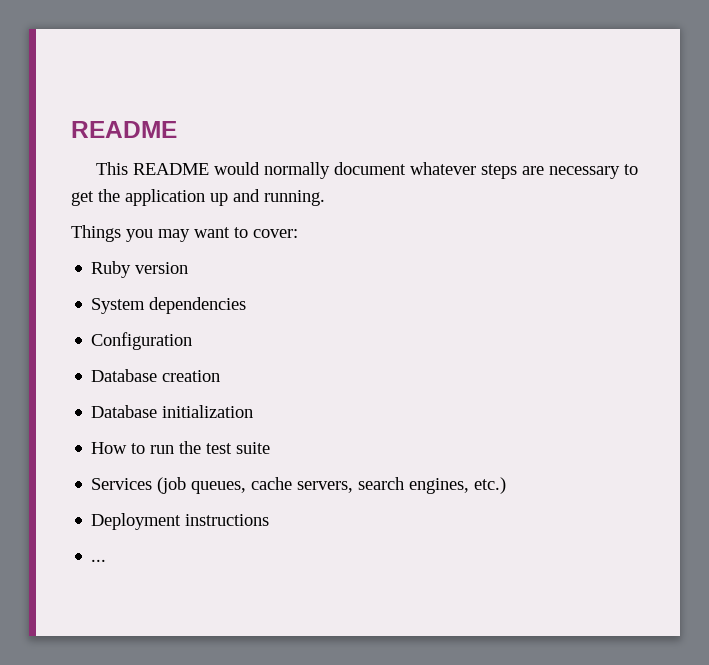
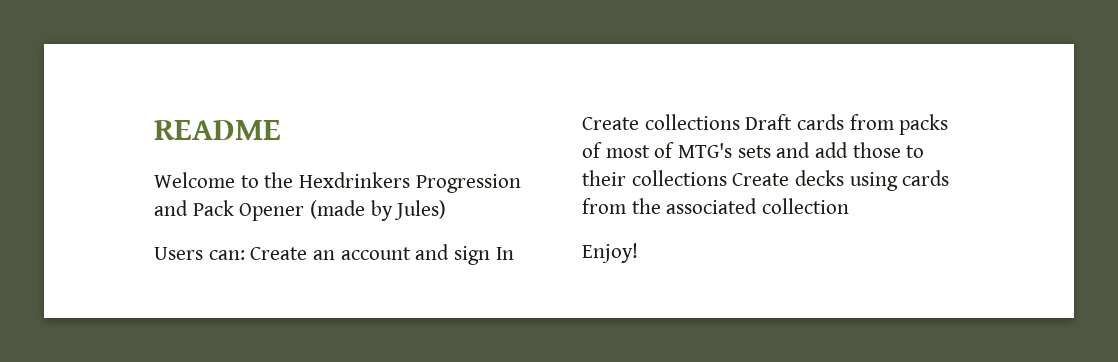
[95,162,638,179] [71,189,325,206] [71,225,298,242] [91,261,189,278] [91,297,247,314] [91,332,193,350] [91,369,221,382] [91,405,254,418] [91,441,271,454] [91,477,507,494] [91,513,270,530] [91,559,107,562] This README would normally document whatever steps are necessary to get the application up and running. // Things you may want to cover: // Ruby version // System dependencies // Configuration // Database creation // Database initialization // How to run the test suite // Services (job queues, cache servers, search engines, etc.) // Deployment instructions // ... -> [154,172,521,193] [154,200,447,221] [154,244,514,265] [582,114,949,135] [582,142,925,158] [582,170,950,191] [582,198,850,214] [582,243,638,263] Welcome to the Hexdrinkers Progression and Pack Opener (made by Jules) // Users can: Create an account and sign In Create collections Draft cards from packs of most of MTG's sets and add those to their collections Create decks using cards from the associated collection // Enjoy!

